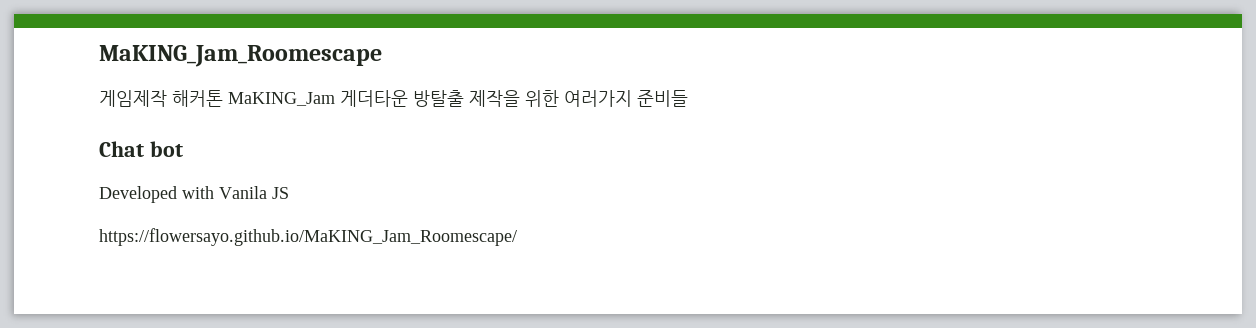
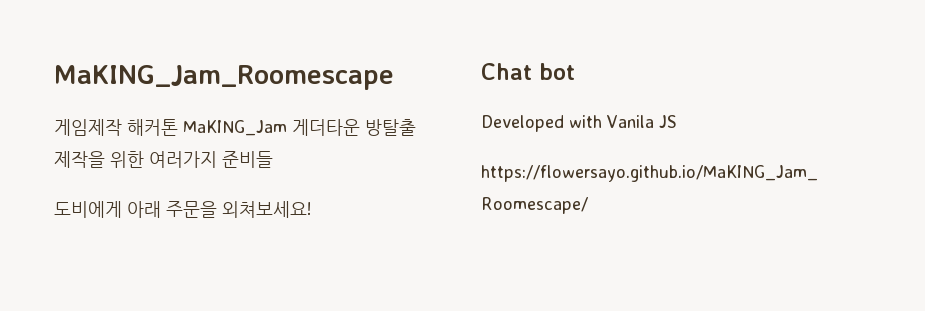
(688, 98) none -> [54,201,312,218] // 도비에게 아래 주문을 외쳐보세요!

